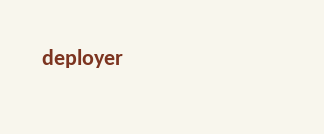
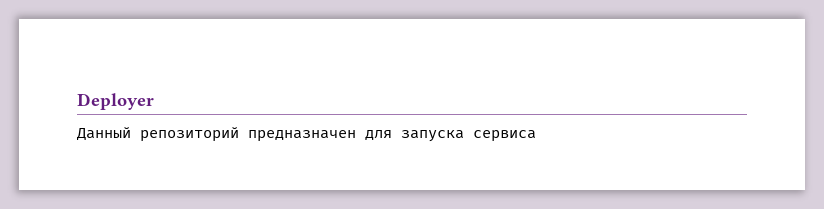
[42,49,123,68] deployer -> [77,93,154,110] [77,127,536,142] Deployer // Данный репозиторий предназначен для запуска сервиса

